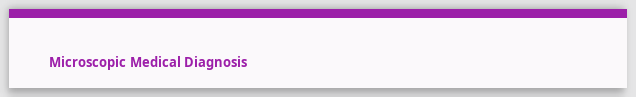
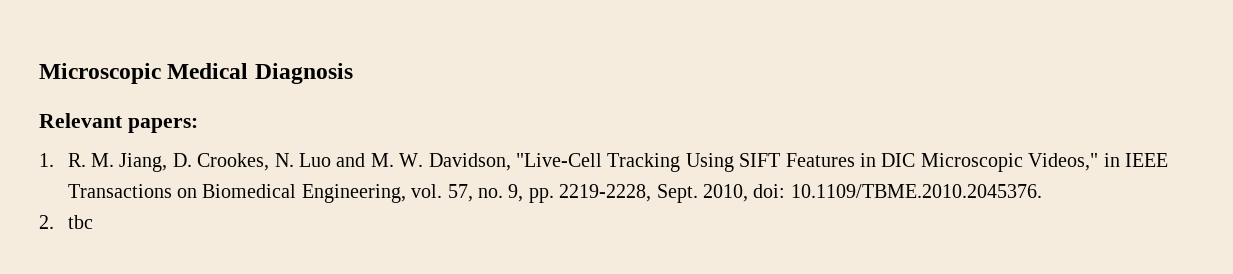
(248, 63) none -> [39,113,198,133] [39,153,1168,172] [67,184,1042,203] [39,215,93,229] // Relevant papers: // 1. R. M. Jiang, D. Crookes, N. Luo and M. W. Davidson, "Live-Cell Tracking Using SIFT Features in DIC Microscopic Videos," in IEEE Transactions on Biomedical Engineering, vol. 57, no. 9, pp. 2219-2228, Sept. 2010, doi: 10.1109/TBME.2010.2045376. // 2. tbc

